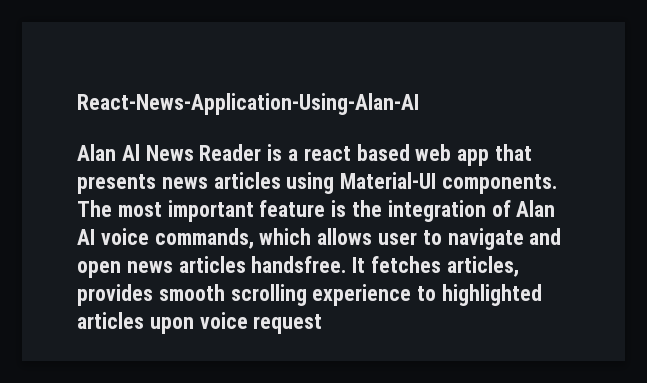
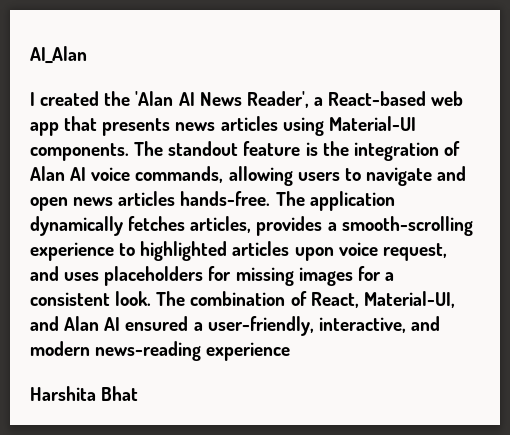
[77,93,419,115] [77,144,410,161] React-News-Application-Using-Alan-AI // Alan Al News Reader is a react based -> [30,46,87,64] [30,91,427,108] AI_Alan // I created the 'Alan AI News Reader', a React-based
[117,200,254,222] most important -> [168,141,239,156] standout
[259,228,418,245] which allows user -> [228,166,340,186] allowing users
[251,256,366,273] handsfree. It -> [180,191,395,211] [30,216,123,236] hands-free. The application dynamically
[158,284,307,306] smooth scrolling -> [327,216,473,236] a smooth-scrolling
[253,314,323,334] request -> [382,243,447,261] [30,266,394,286] [30,291,455,308] [30,316,440,336] [30,341,291,361] [30,386,139,401] request, and uses placeholders for missing images for a consistent look. The combination of React, Material-UI, and Alan AI ensured a user-friendly, interactive, and modern news-reading experience // Harshita Bhat

